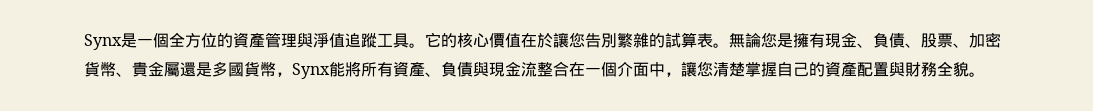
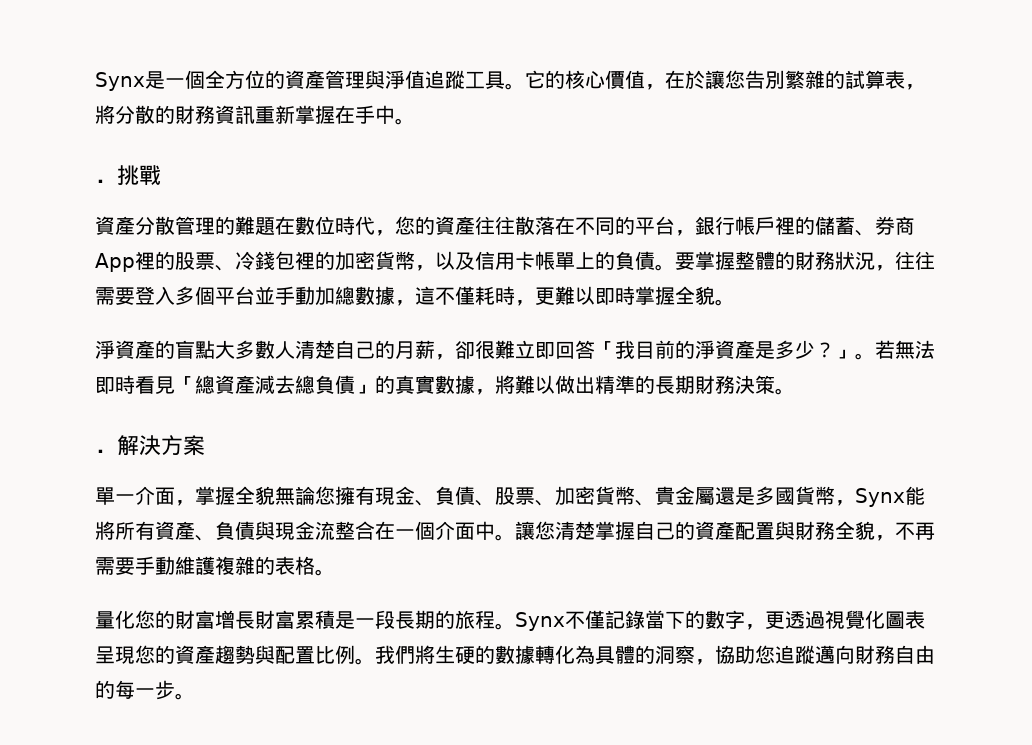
(521, 40) none -> [645,84,665,90] ，
[713,32,793,48] 。無論您是 -> [905,84,925,90] [95,105,415,125] [95,165,161,185] [95,216,915,236] [95,251,935,272] [95,286,735,306] [95,340,935,360] [95,375,795,395] [95,435,205,456] [95,486,335,506] ，將分散的財務資訊重新掌握在手中。 // ．挑戰 // 資產分散管理的難題在數位時代，您的資產往往散落在不同的平台，銀行帳戶裡的儲蓄、券商App裡的股票、冷錢包裡的加密貨幣，以及信用卡帳單上的負債。要掌握整體的財務狀況，往往需要登入多個平台並手動加總數據，這不僅耗時，更難以即時掌握全貌。 // 淨資產的盲點大多數人清楚自己的月薪，卻很難立即回答「我目前的淨資產是多少？」。若無法即時看見「總資產減去總負債」的真實數據，將難以做出精準的長期財務決策。 // ．解決方案 // 單一介面，掌握全貌無論您
[665,72,681,77] ， -> [495,534,515,541] 。
(969, 69) none -> [875,522,935,541] [95,556,335,576] [95,610,925,631] [95,645,935,665] [95,680,175,700] ，不再需要手動維護複雜的表格。 // 量化您的財富增長財富累積是一段長期的旅程。Synx不僅記錄當下的數字，更透過視覺化圖表呈現您的資產趨勢與配置比例。我們將生硬的數據轉化為具體的洞察，協助您追蹤邁向財務自由的每一步

